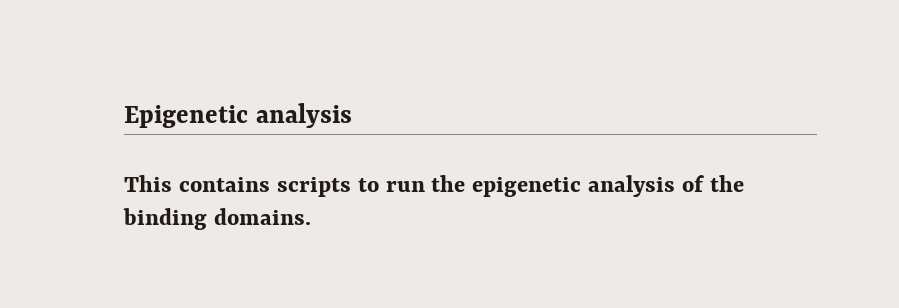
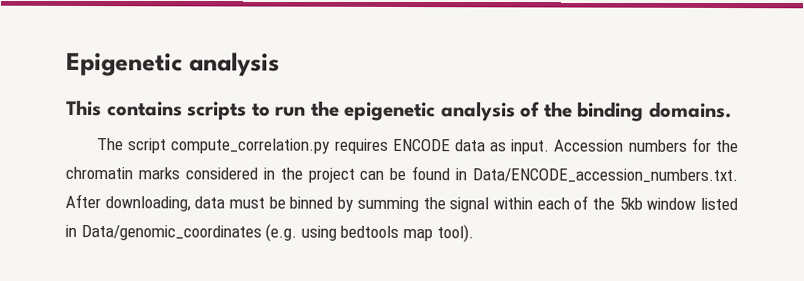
(311, 216) none -> [95,137,739,155] [65,166,738,184] [65,193,738,213] [65,223,474,243] // The script compute_correlation.py requires ENCODE data as input. Accession numbers for the chromatin marks considered in the project can be found in Data/ENCODE_accession_numbers.txt. After downloading, data must be binned by summing the signal within each of the 5kb window listed in Data/genomic_coordinates (e.g. using bedtools map tool).

